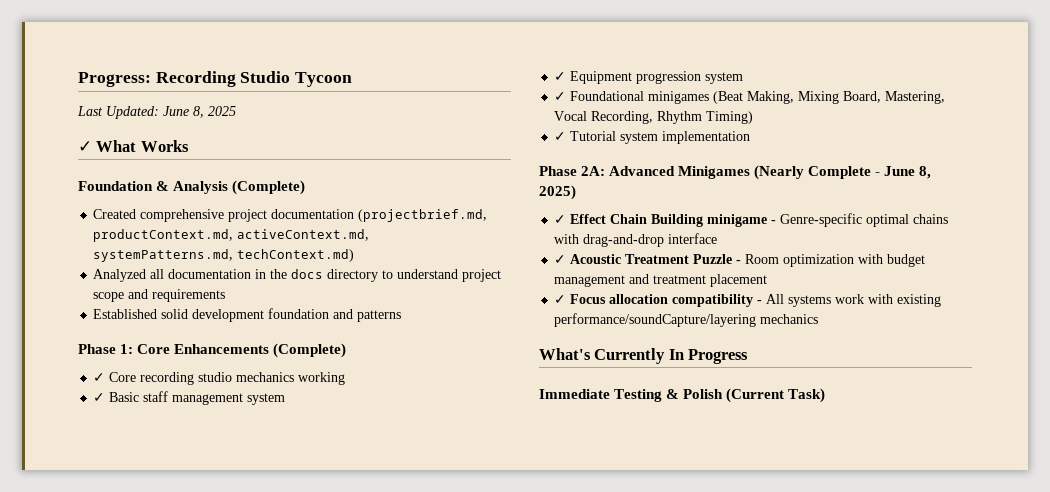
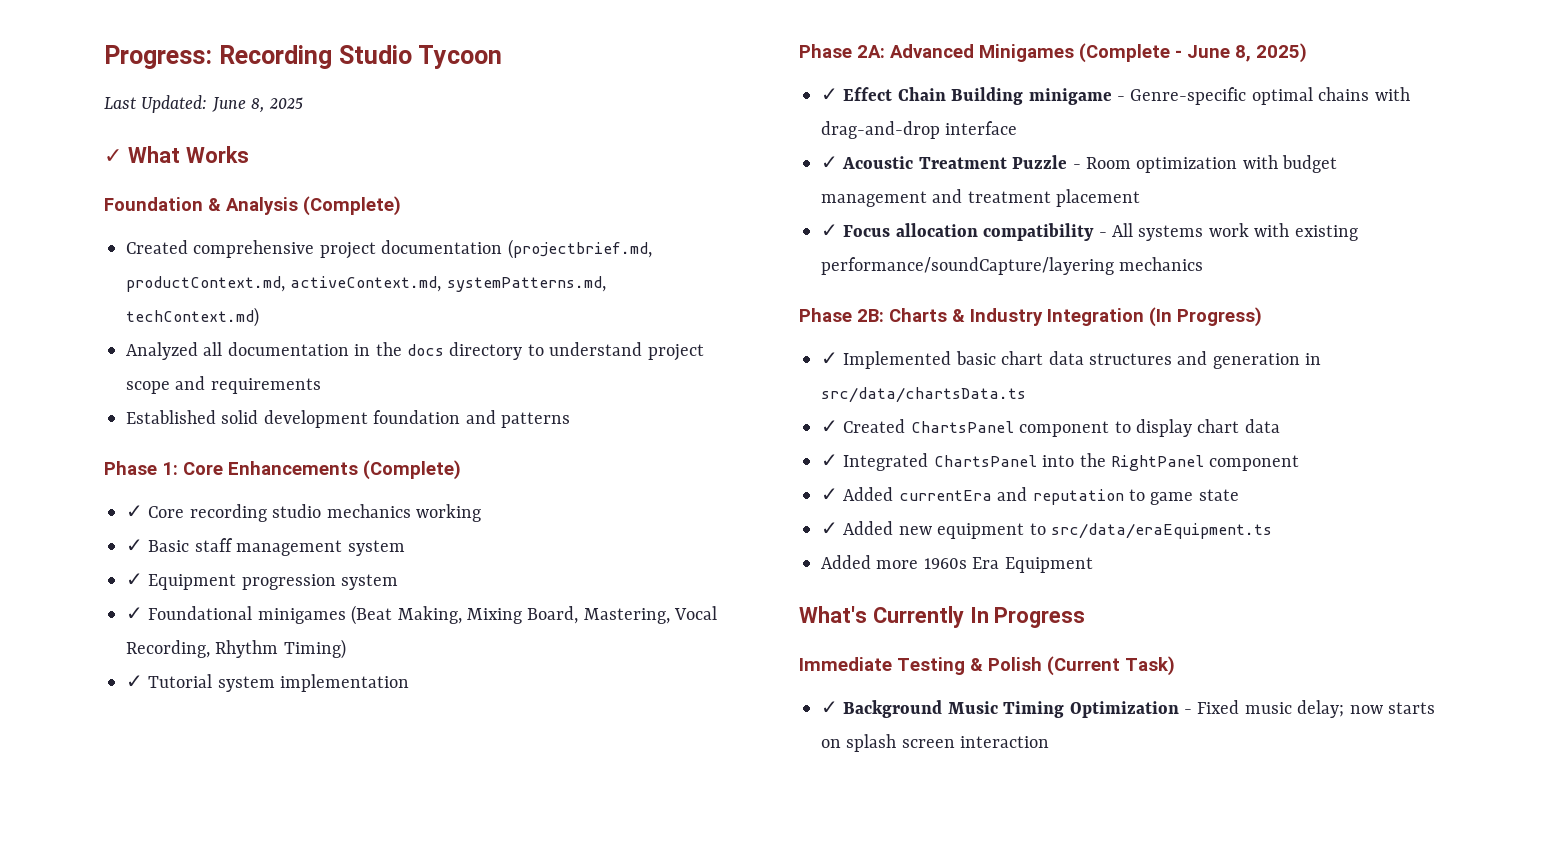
[754,165,872,180] (Nearly Complete -> [1079,43,1170,63] (Complete
(819, 319) none -> [799,307,1262,327] [821,351,1322,369] [821,387,1026,403] [821,419,1280,437] [821,453,1300,471] [821,487,1239,505] [821,521,1272,539] [821,555,1093,573] // Phase 2B: Charts & Industry Integration (In Progress) // ✓ Implemented basic chart data structures and generation in src/data/chartsData.ts // ✓ Created ChartsPanel component to display chart data // ✓ Integrated ChartsPanel into the RightPanel component // ✓ Added currentEra and reputation to game state // ✓ Added new equipment to src/data/eraEquipment.ts // Added more 1960s Era Equipment
(826, 395) none -> [821,700,1435,718] [821,734,1050,752] // ✓ Background Music Timing Optimization - Fixed music delay; now starts on splash screen interaction

